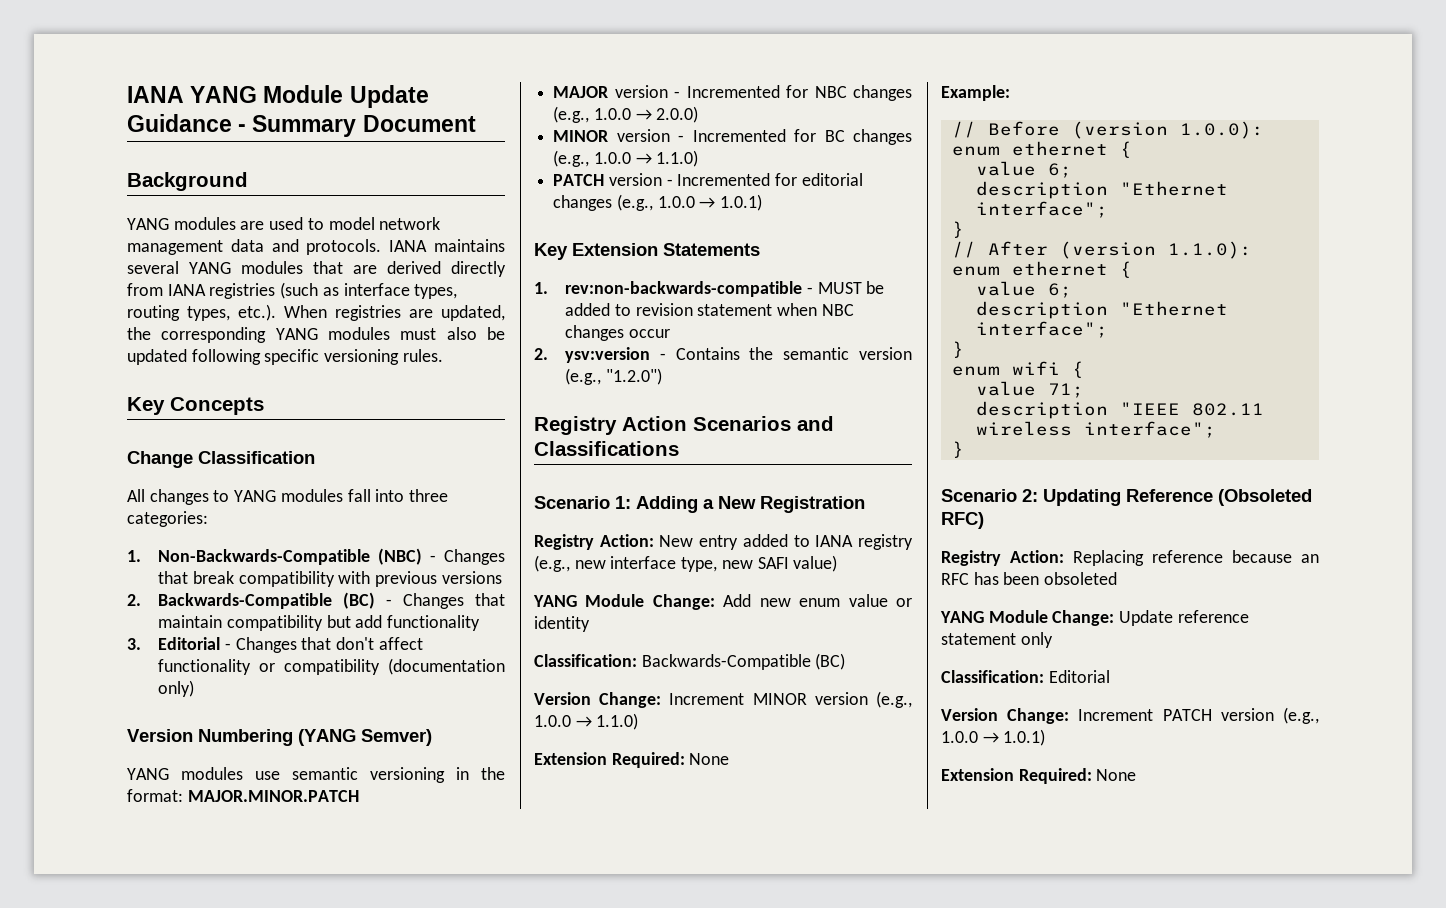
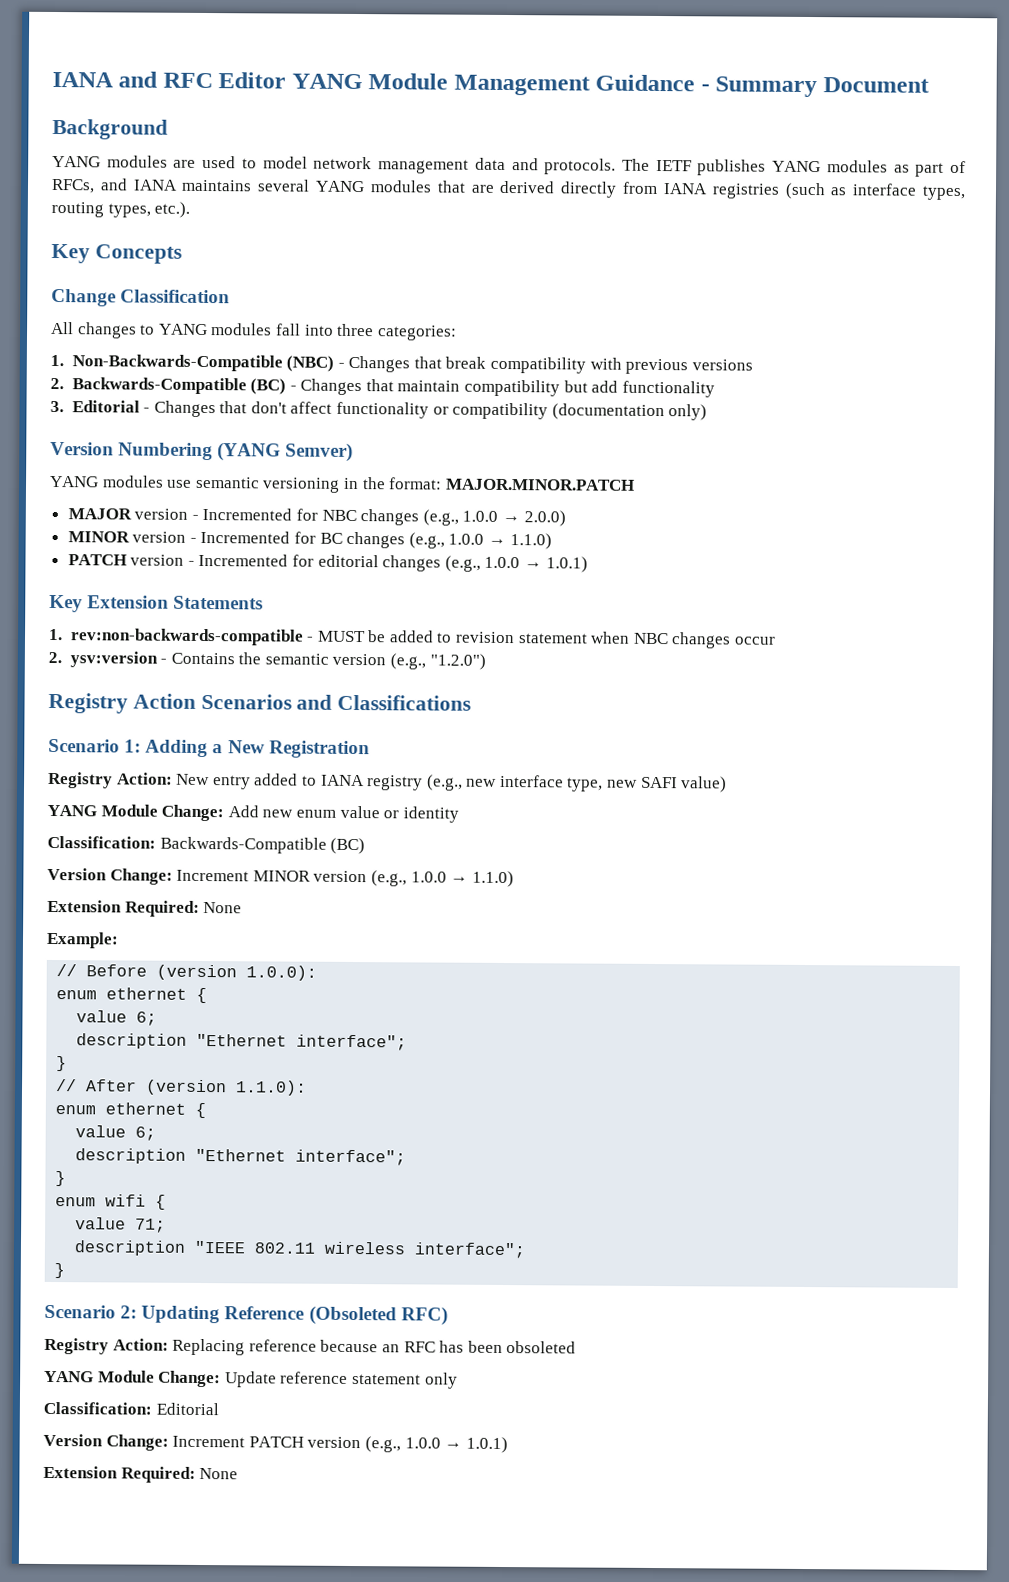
[127,85,429,108] IANA YANG Module Update -> [52,71,590,96] IANA and RFC Editor YANG Module Management
(382, 247) none -> [621,158,966,177] [51,178,128,194] The IETF publishes YANG modules as part of RFCs, and
[284,305,505,321] [127,327,505,343] [127,349,443,365] When registries are updated, the corresponding YANG modules must also be updated following specific versioning rules. -> (191, 209) none

